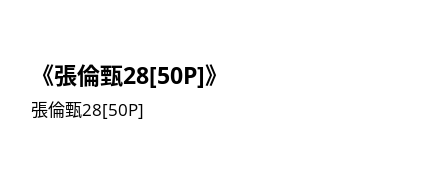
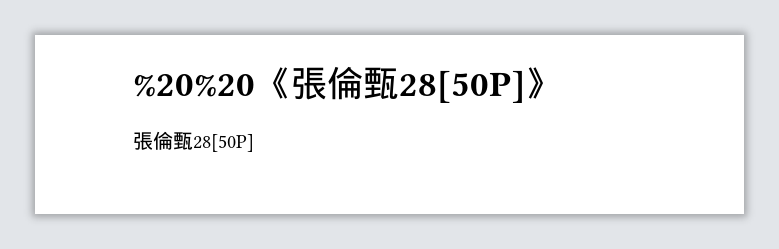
(31, 75) none -> [133,74,255,97] %20%20

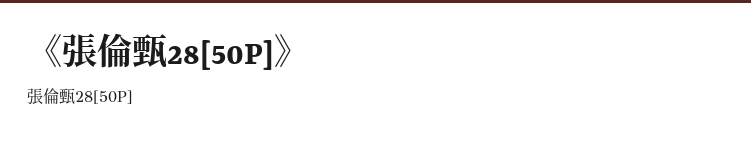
[133,74,255,97] %20%20 -> (27, 51) none

